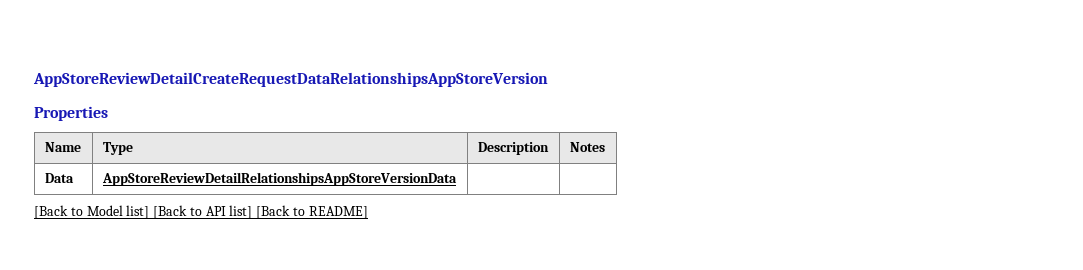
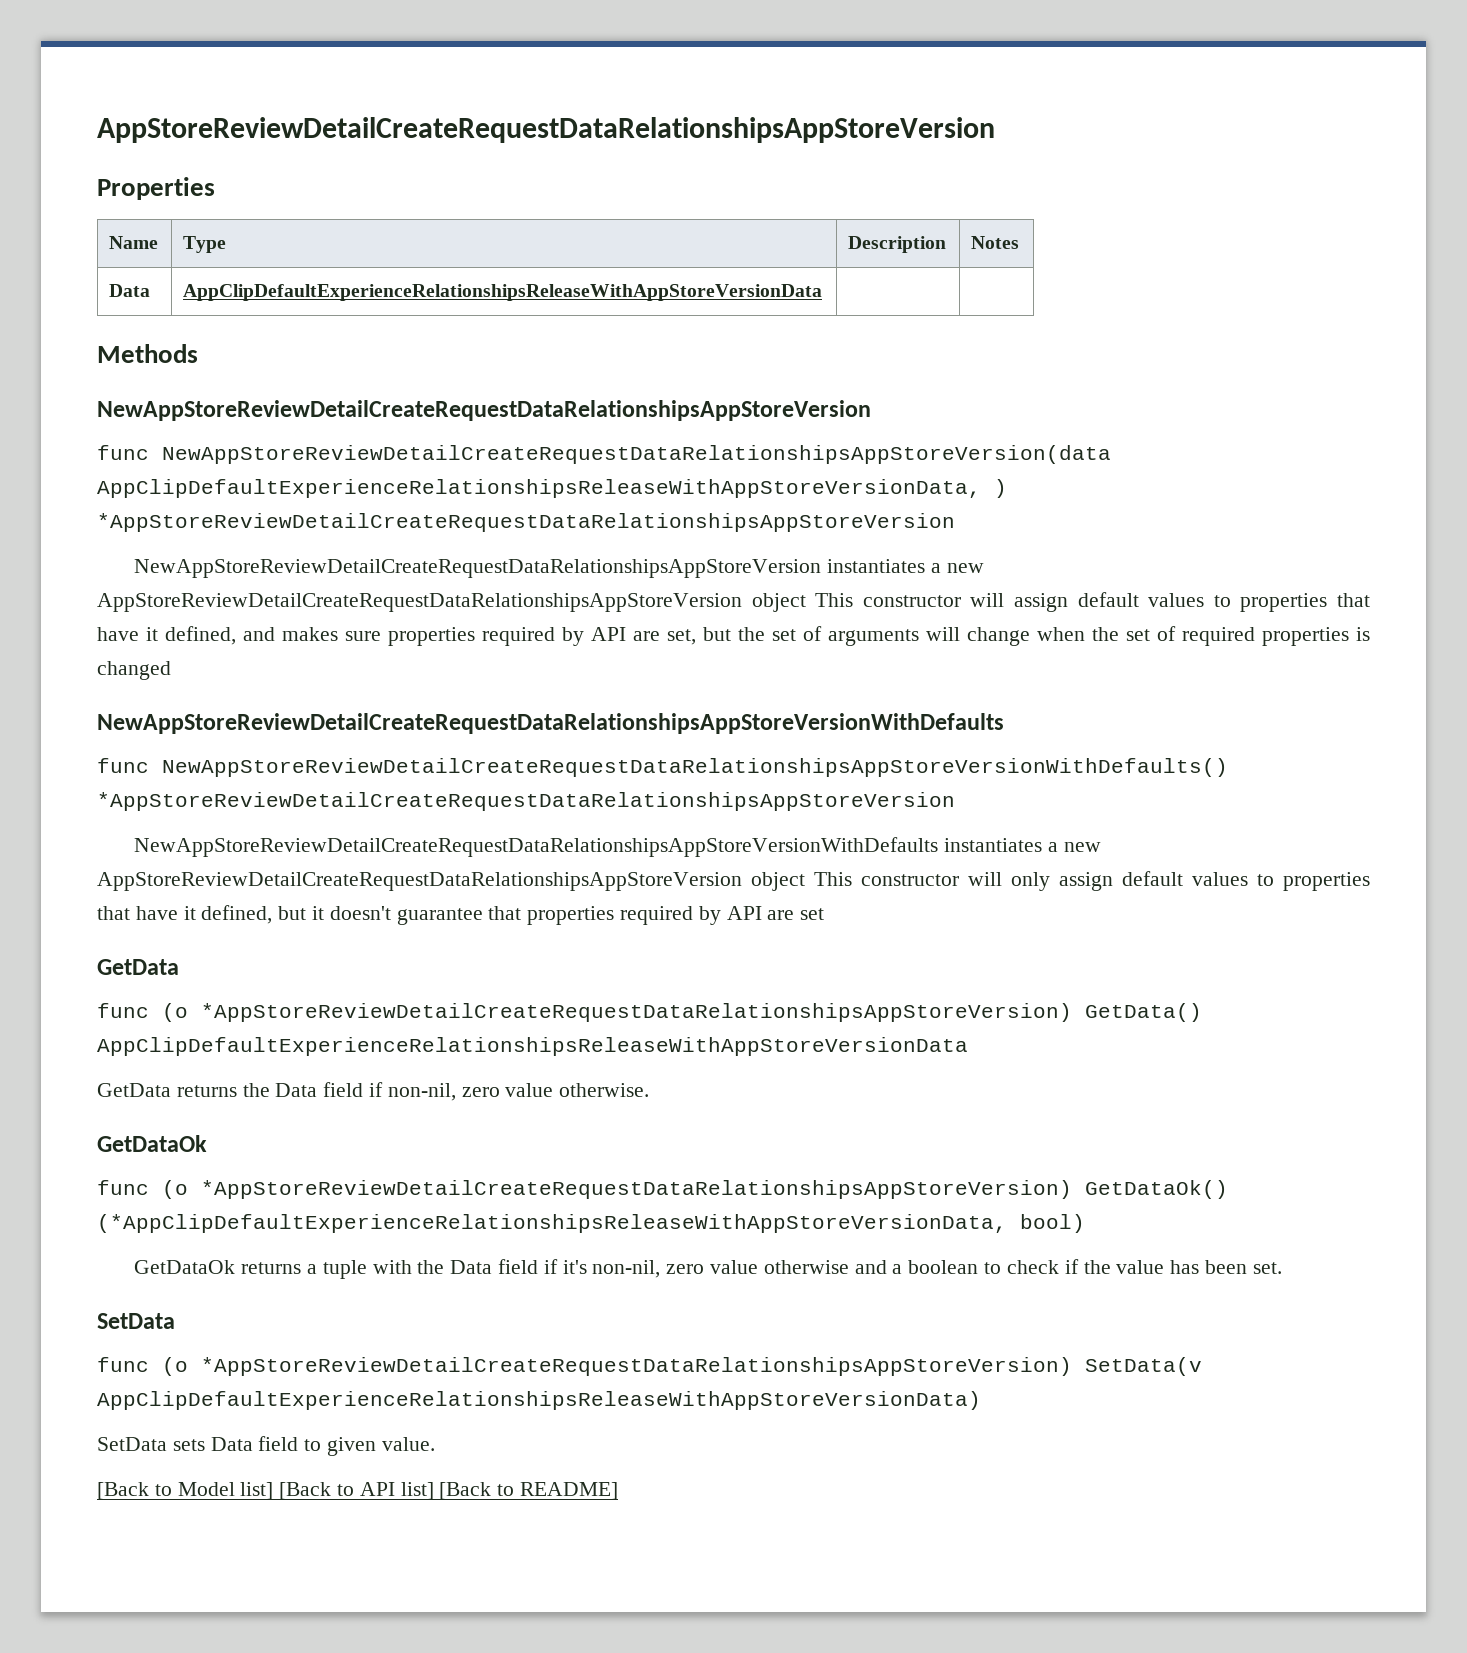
[101,172,457,186] AppStoreReviewDetailRelationshipsAppStoreVersionData | | -> [183,284,823,301] [97,344,198,363] [97,400,871,421] [97,445,1111,464] [97,479,1007,498] [97,513,955,532] [134,559,984,578] [97,592,1370,612] [97,626,1370,646] [97,661,171,680] [97,713,1004,734] [97,758,1228,777] [97,792,955,811] [134,837,1101,857] [97,871,1370,891] [97,905,825,925] [97,959,179,975] [97,1003,1202,1022] [97,1037,968,1056] [97,1082,650,1101] [97,1135,207,1152] [97,1180,1228,1199] [97,1214,1085,1233] [134,1259,1282,1279] [97,1313,175,1329] [97,1357,1202,1376] [97,1391,981,1410] [97,1436,435,1456] AppClipDefaultExperienceRelationshipsReleaseWithAppStoreVersionData | | // Methods // NewAppStoreReviewDetailCreateRequestDataRelationshipsAppStoreVersion // func NewAppStoreReviewDetailCreateRequestDataRelationshipsAppStoreVersion(data AppClipDefaultExperienceRelationshipsReleaseWithAppStoreVersionData, ) *AppStoreReviewDetailCreateRequestDataRelationshipsAppStoreVersion // NewAppStoreReviewDetailCreateRequestDataRelationshipsAppStoreVersion instantiates a new AppStoreReviewDetailCreateRequestDataRelationshipsAppStoreVersion object This constructor will assign default values to properties that have it defined, and makes sure properties required by API are set, but the set of arguments will change when the set of required properties is changed // NewAppStoreReviewDetailCreateRequestDataRelationshipsAppStoreVersionWithDefaults // func NewAppStoreReviewDetailCreateRequestDataRelationshipsAppStoreVersionWithDefaults() *AppStoreReviewDetailCreateRequestDataRelationshipsAppStoreVersion // NewAppStoreReviewDetailCreateRequestDataRelationshipsAppStoreVersionWithDefaults instantiates a new AppStoreReviewDetailCreateRequestDataRelationshipsAppStoreVersion object This constructor will only assign default values to properties that have it defined, but it doesn't guarantee that properties required by API are set // GetData // func (o *AppStoreReviewDetailCreateRequestDataRelationshipsAppStoreVersion) GetData() AppClipDefaultExperienceRelationshipsReleaseWithAppStoreVersionData // GetData returns the Data field if non-nil, zero value otherwise. // GetDataOk // func (o *AppStoreReviewDetailCreateRequestDataRelationshipsAppStoreVersion) GetDataOk() (*AppClipDefaultExperienceRelationshipsReleaseWithAppStoreVersionData, bool) // GetDataOk returns a tuple with the Data field if it's non-nil, zero value otherwise and a boolean to check if the value has been set. // SetData // func (o *AppStoreReviewDetailCreateRequestDataRelationshipsAppStoreVersion) SetData(v AppClipDefaultExperienceRelationshipsReleaseWithAppStoreVersionData) // SetData sets Data field to given value.

